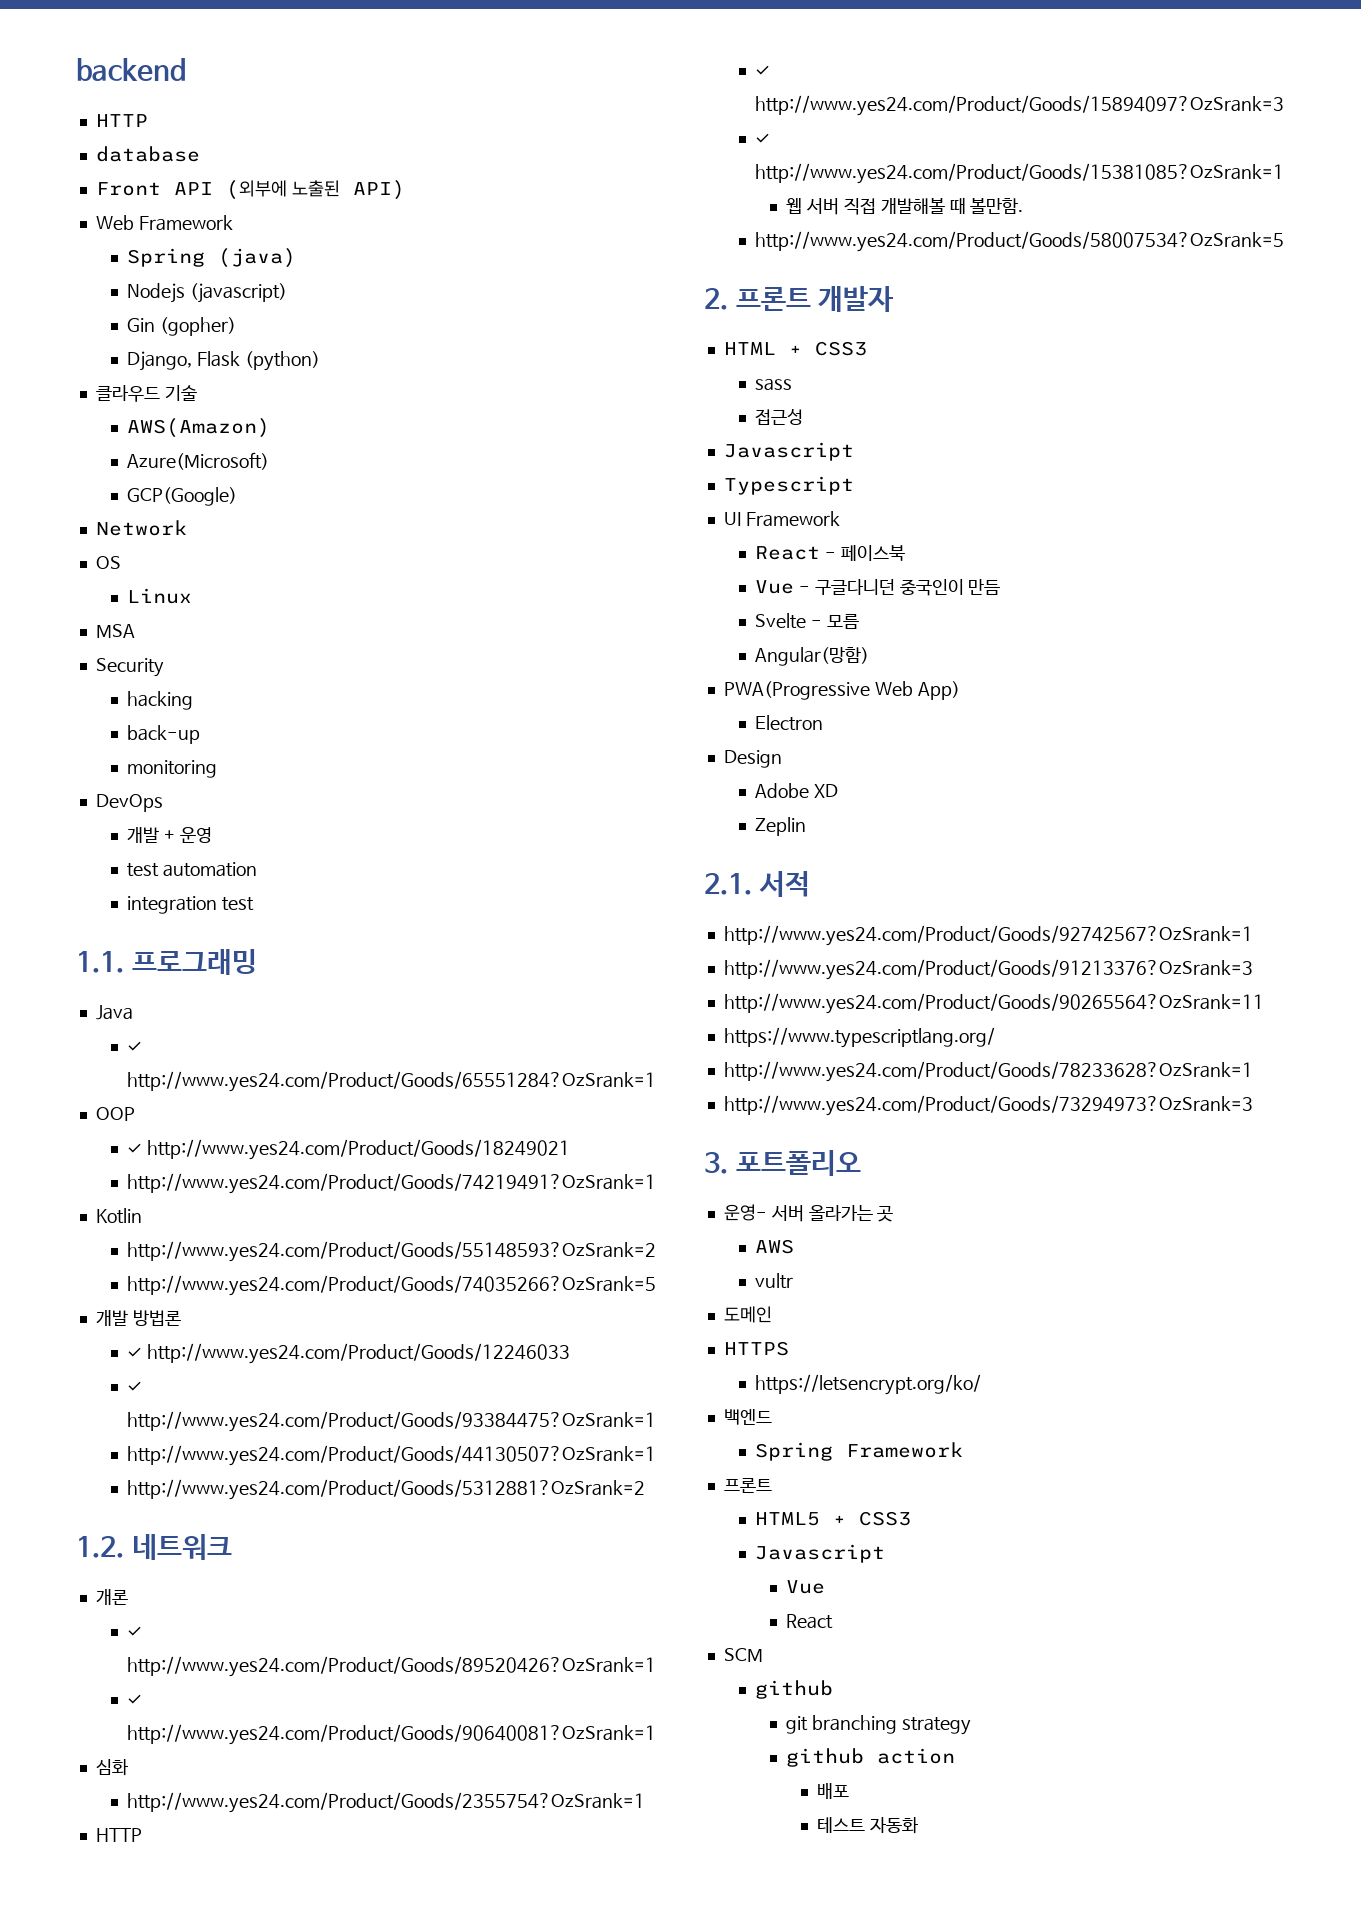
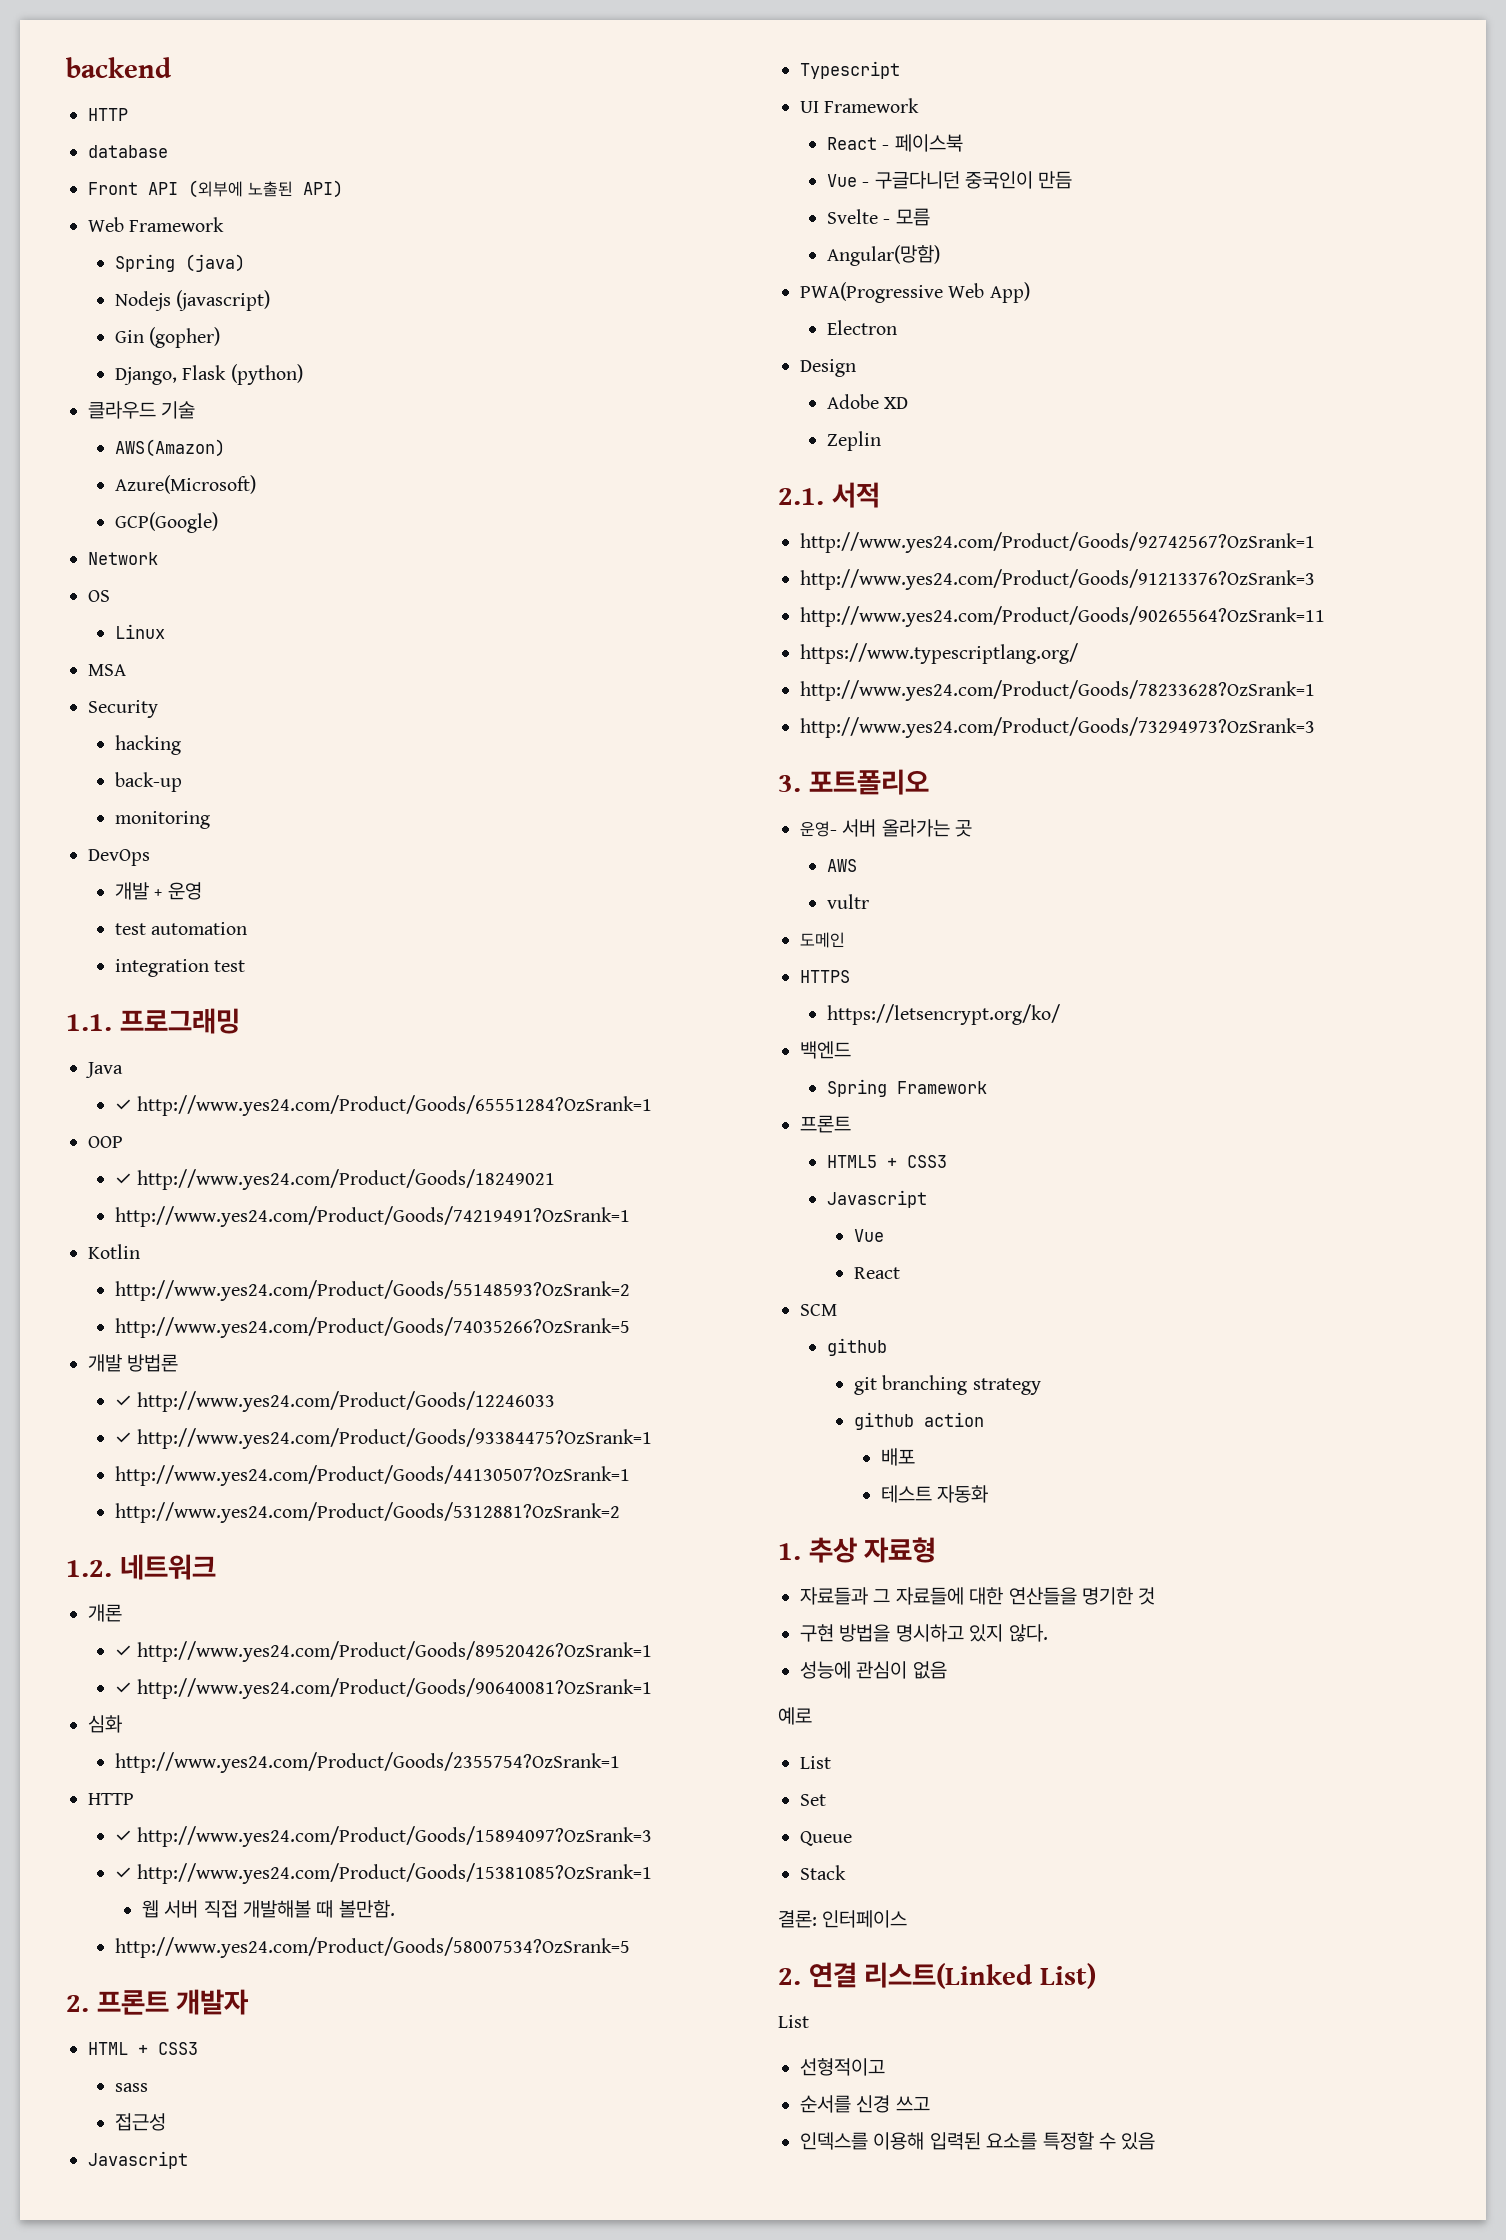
(920, 1825) none -> [778,1537,937,1563] [800,1587,1156,1605] [800,1624,1048,1642] [800,1661,947,1679] [778,1707,812,1725] [800,1756,831,1769] [800,1794,826,1806] [800,1831,852,1846] [800,1865,846,1880] [778,1910,908,1928] [778,1962,1096,1989] [778,2015,809,2028] [800,2058,885,2076] [800,2095,930,2113] [800,2132,1156,2150] // 1. 추상 자료형 // 자료들과 그 자료들에 대한 연산들을 명기한 것 // 구현 방법을 명시하고 있지 않다. // 성능에 관심이 없음 // 예로 // List // Set // Queue // Stack // 결론: 인터페이스 // 2. 연결 리스트(Linked List) // List // 선형적이고 // 순서를 신경 쓰고 // 인덱스를 이용해 입력된 요소를 특정할 수 있음

